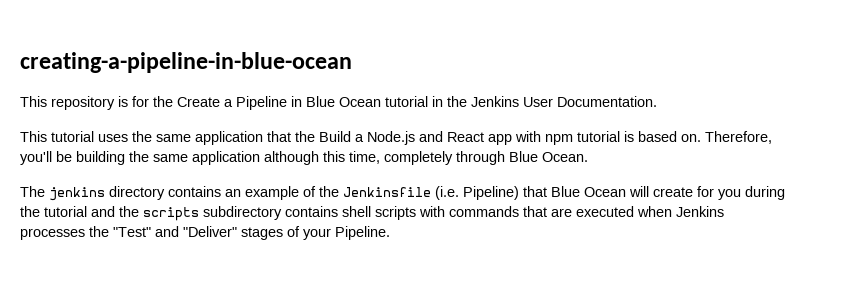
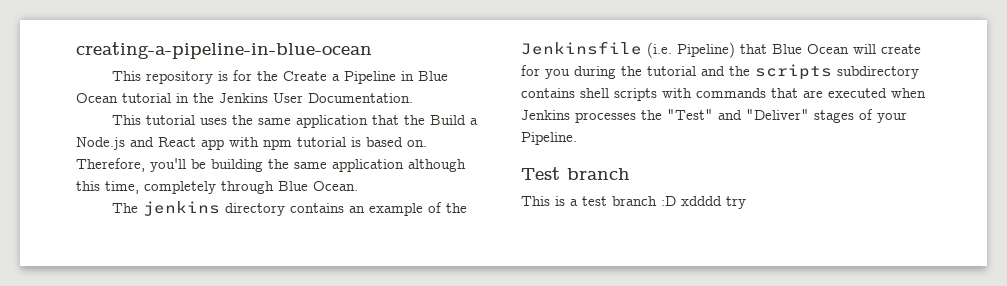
(390, 233) none -> [521,167,630,180] [521,196,746,209] // Test branch // This is a test branch :D xdddd try

